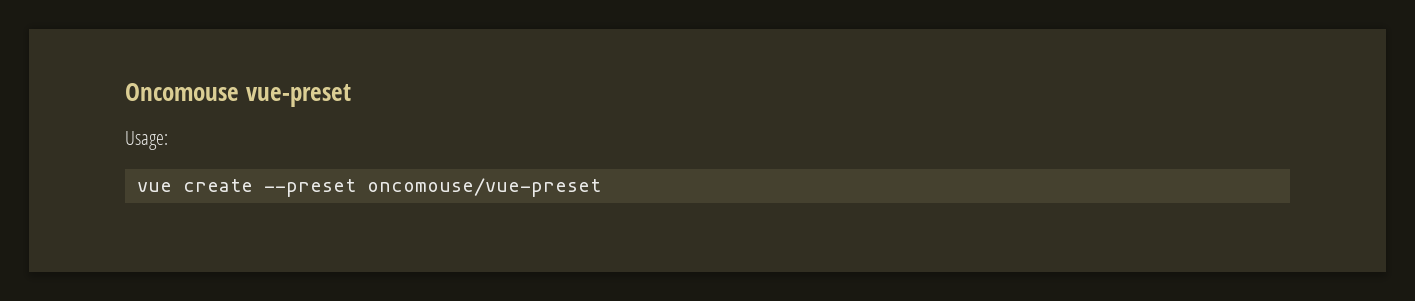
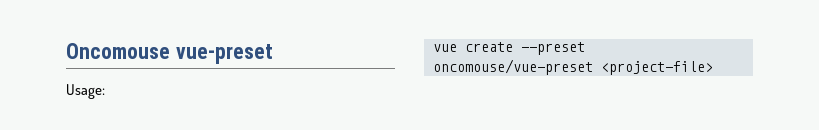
(601, 187) none -> [601,61,713,75] <project-file>

